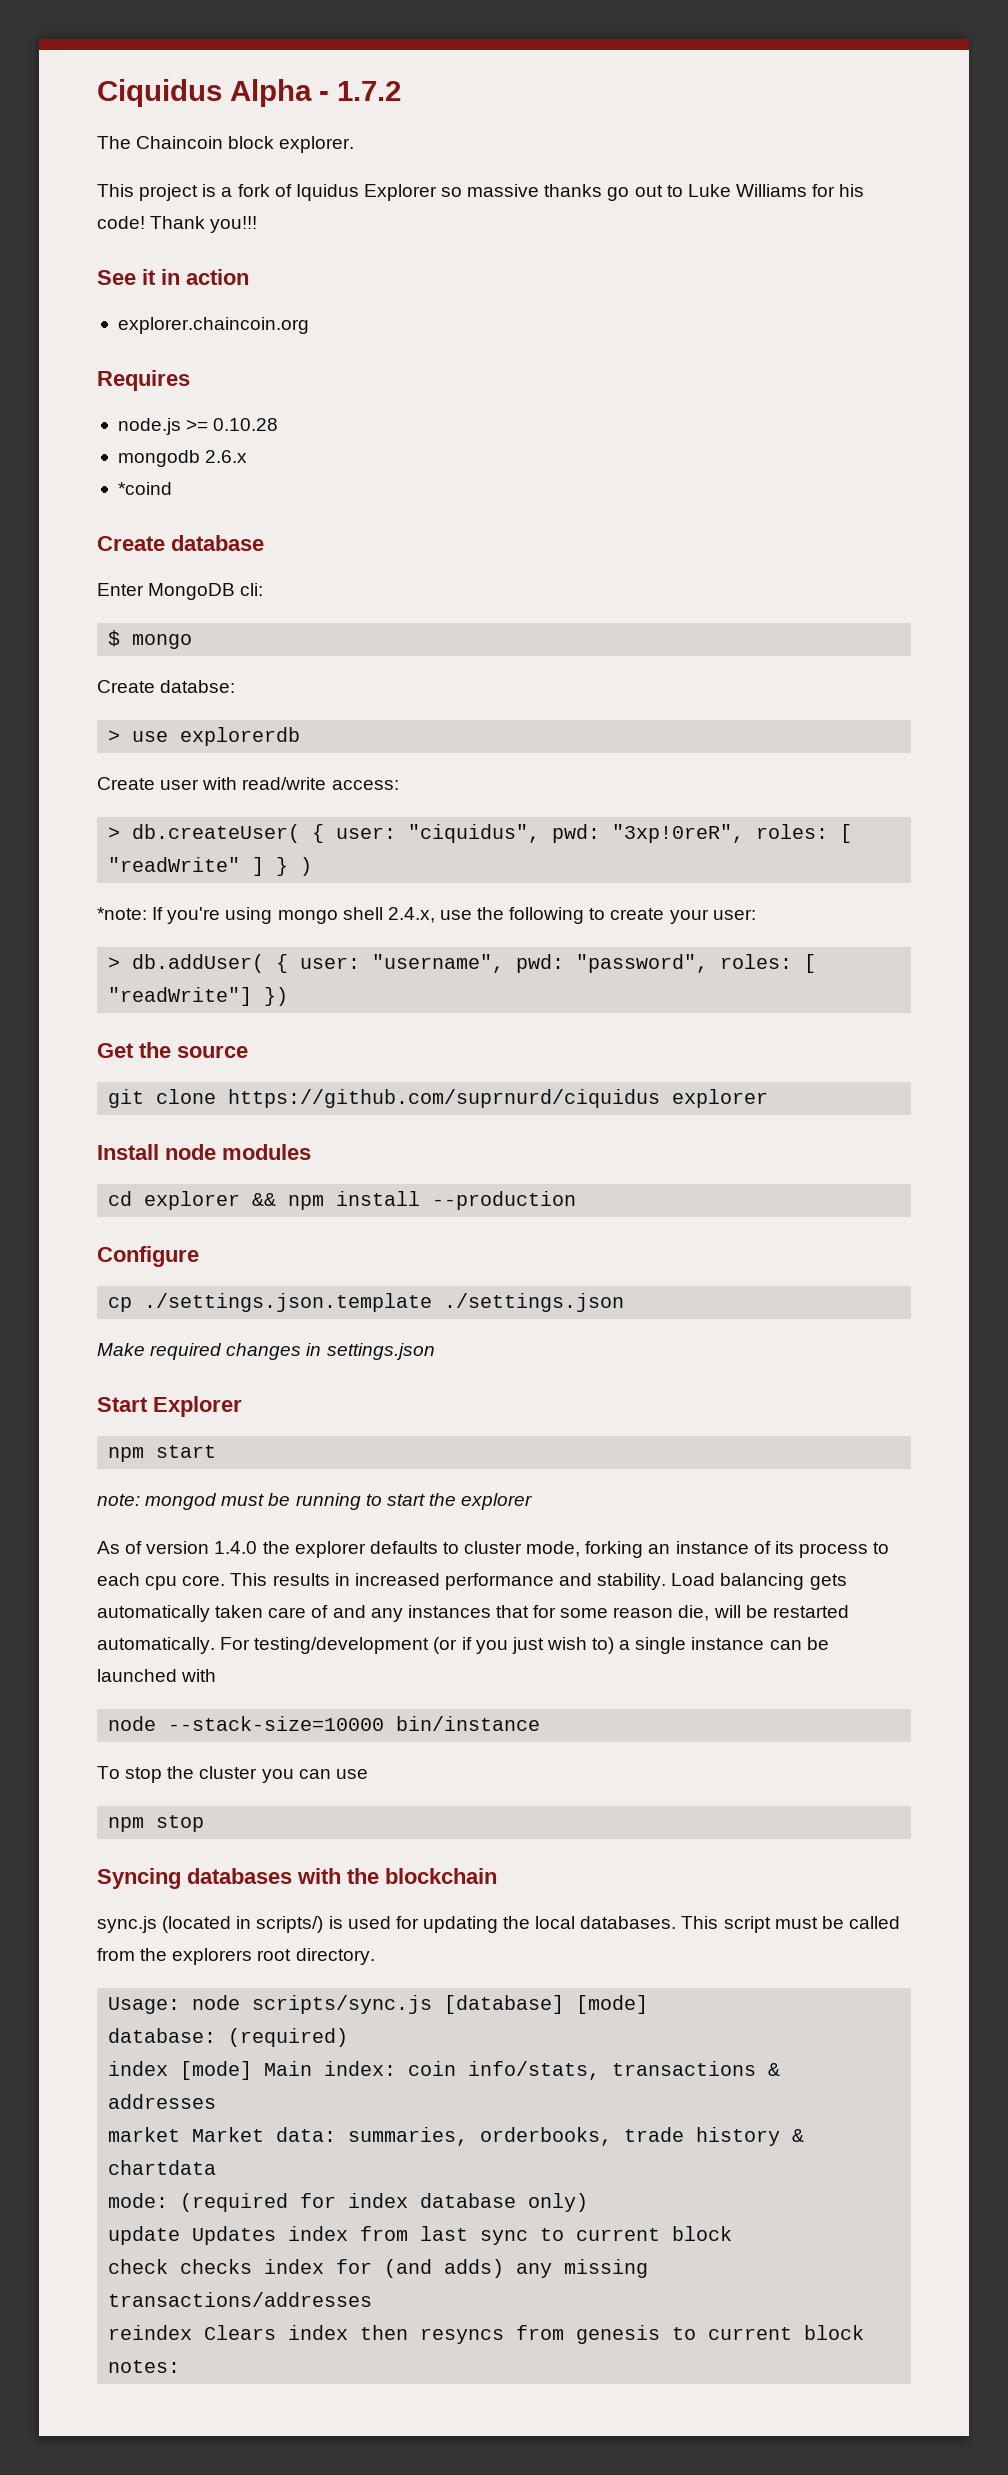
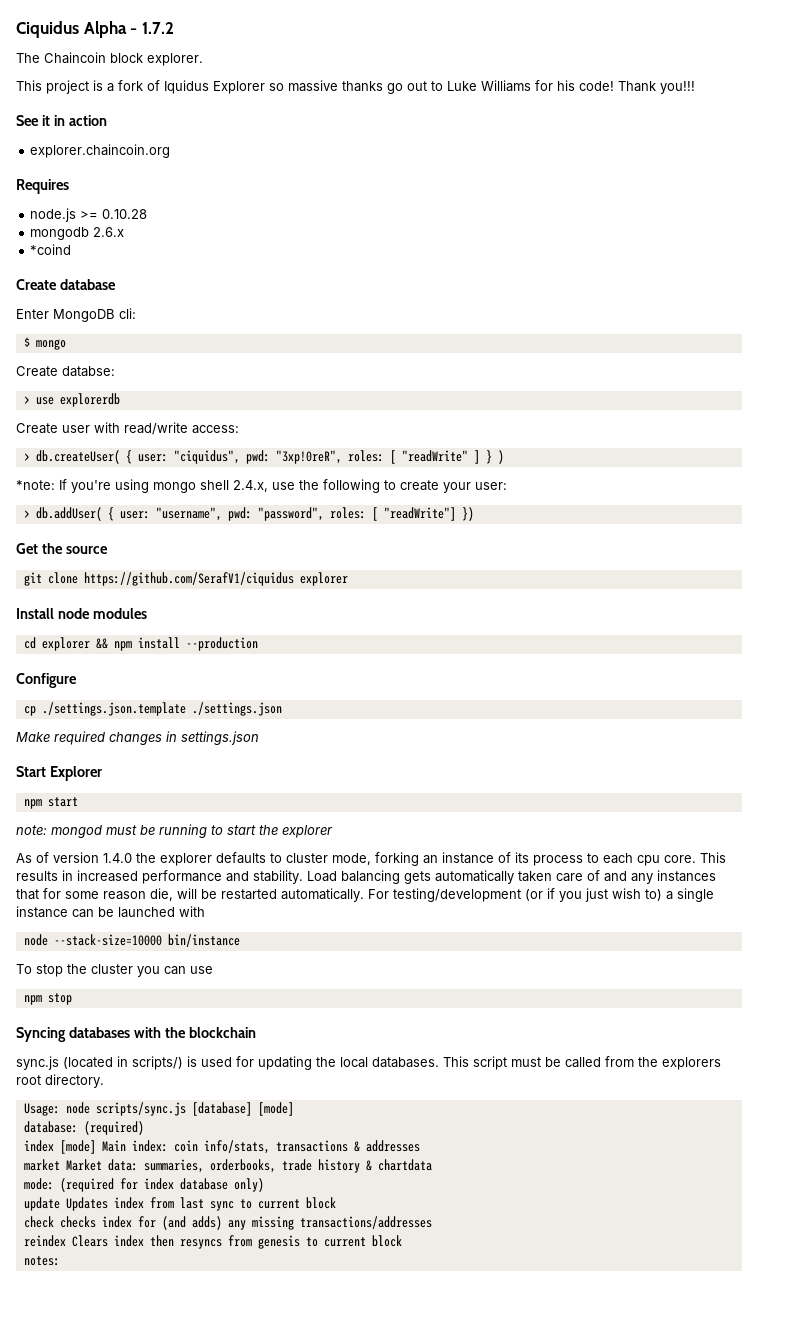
[228,1089,661,1108] https://github.com/suprnurd/ciquidus -> [83,572,294,586] https://github.com/SerafV1/ciquidus

